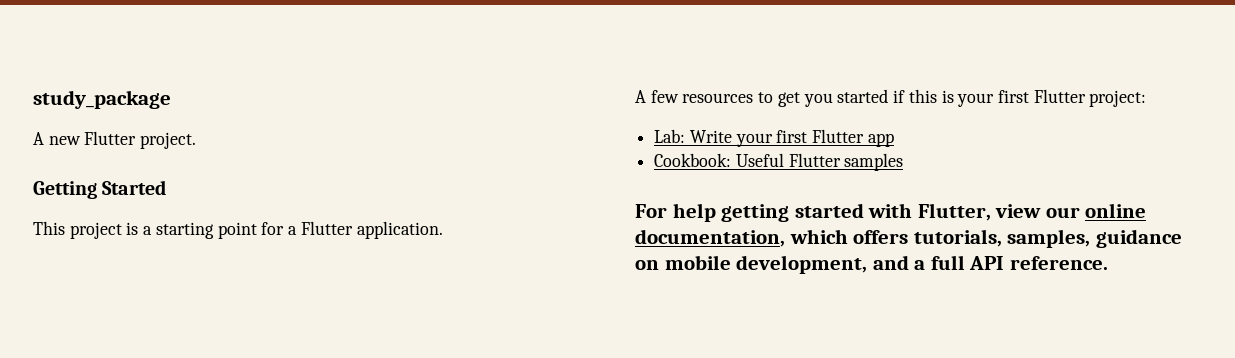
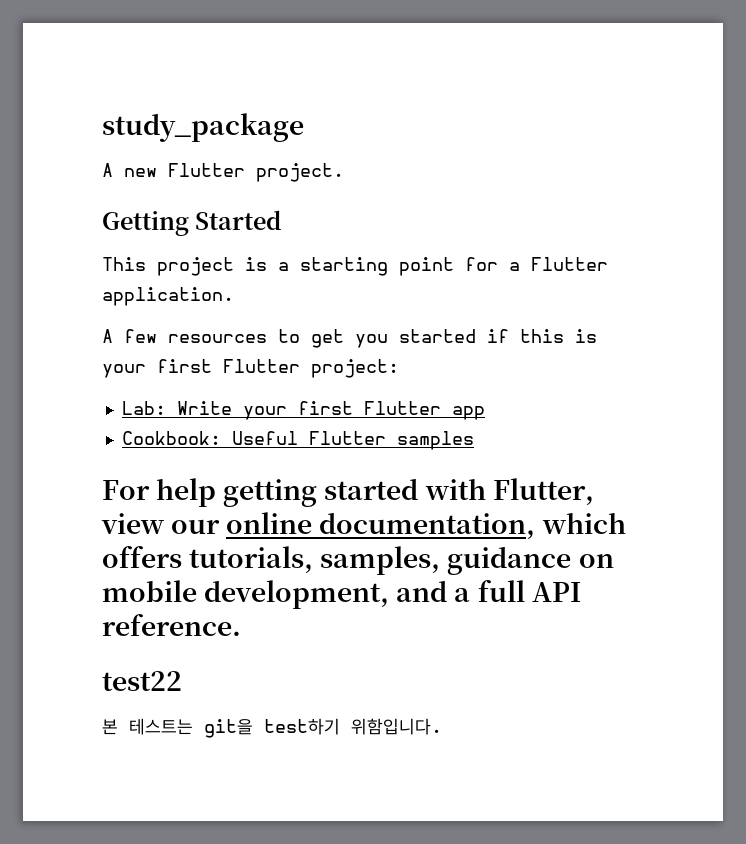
(1108, 263) none -> [102,671,182,691] [102,718,442,738] // test22 // 본 테스트는 git을 test하기 위함입니다.

